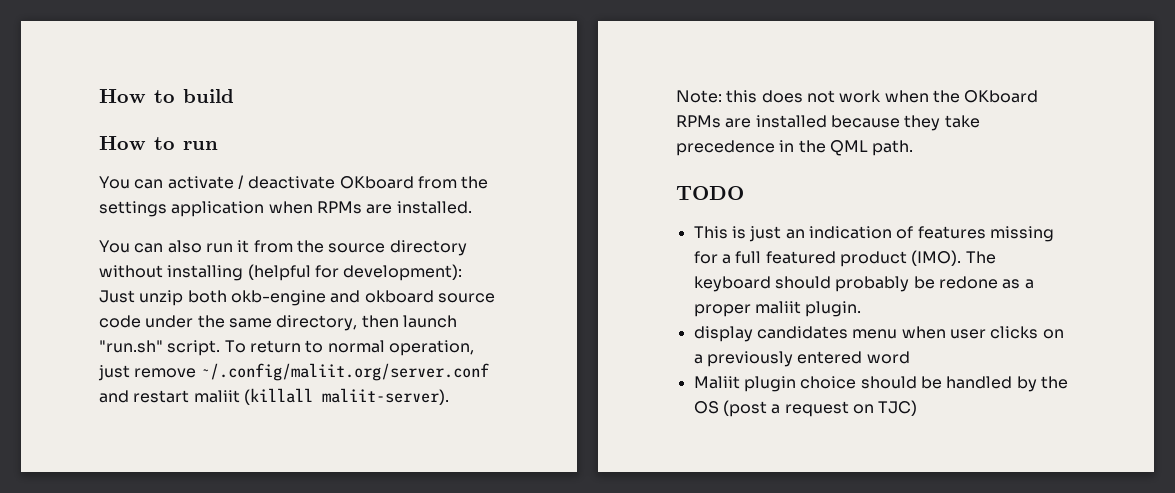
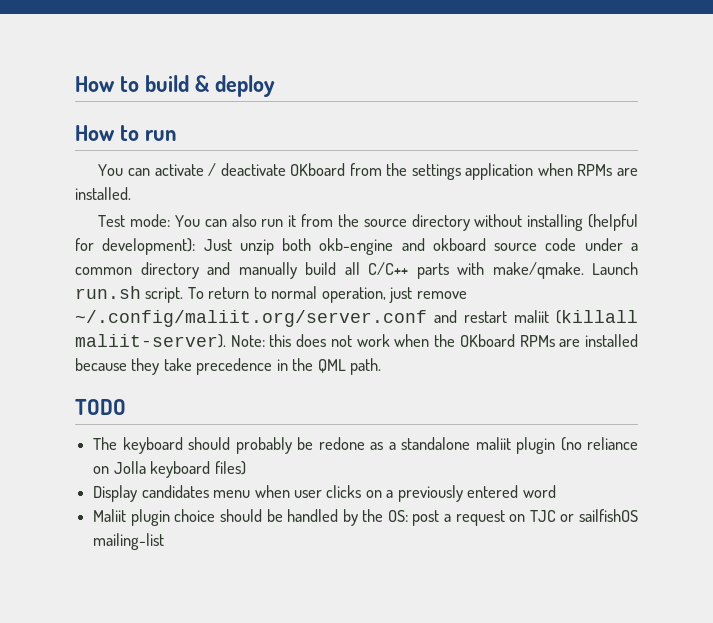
(234, 96) none -> [194,75,275,97] & deploy
(472, 207) none -> [98,214,171,227] Test mode:
[197,315,457,331] [99,340,163,353] the same directory, then launch "run.sh" -> [630,243,638,251] [75,262,638,279] [75,286,141,299] a common directory and manually build all C/C++ parts with make/qmake. Launch run.sh
[693,226,1054,242] [693,250,962,267] This is just an indication of features missing for a full featured product (IMO). -> (126, 407) none
[693,301,862,317] [693,326,753,342] proper maliit plugin. // display -> [401,437,639,454] [93,461,246,478] [93,485,138,502] standalone maliit plugin (no reliance on Jolla keyboard files) // Display
[693,400,767,417] OS (post -> [387,510,440,526] OS: post
[878,400,918,416] TJC) -> [529,509,639,522] [93,533,165,550] TJC or sailfishOS mailing-list

